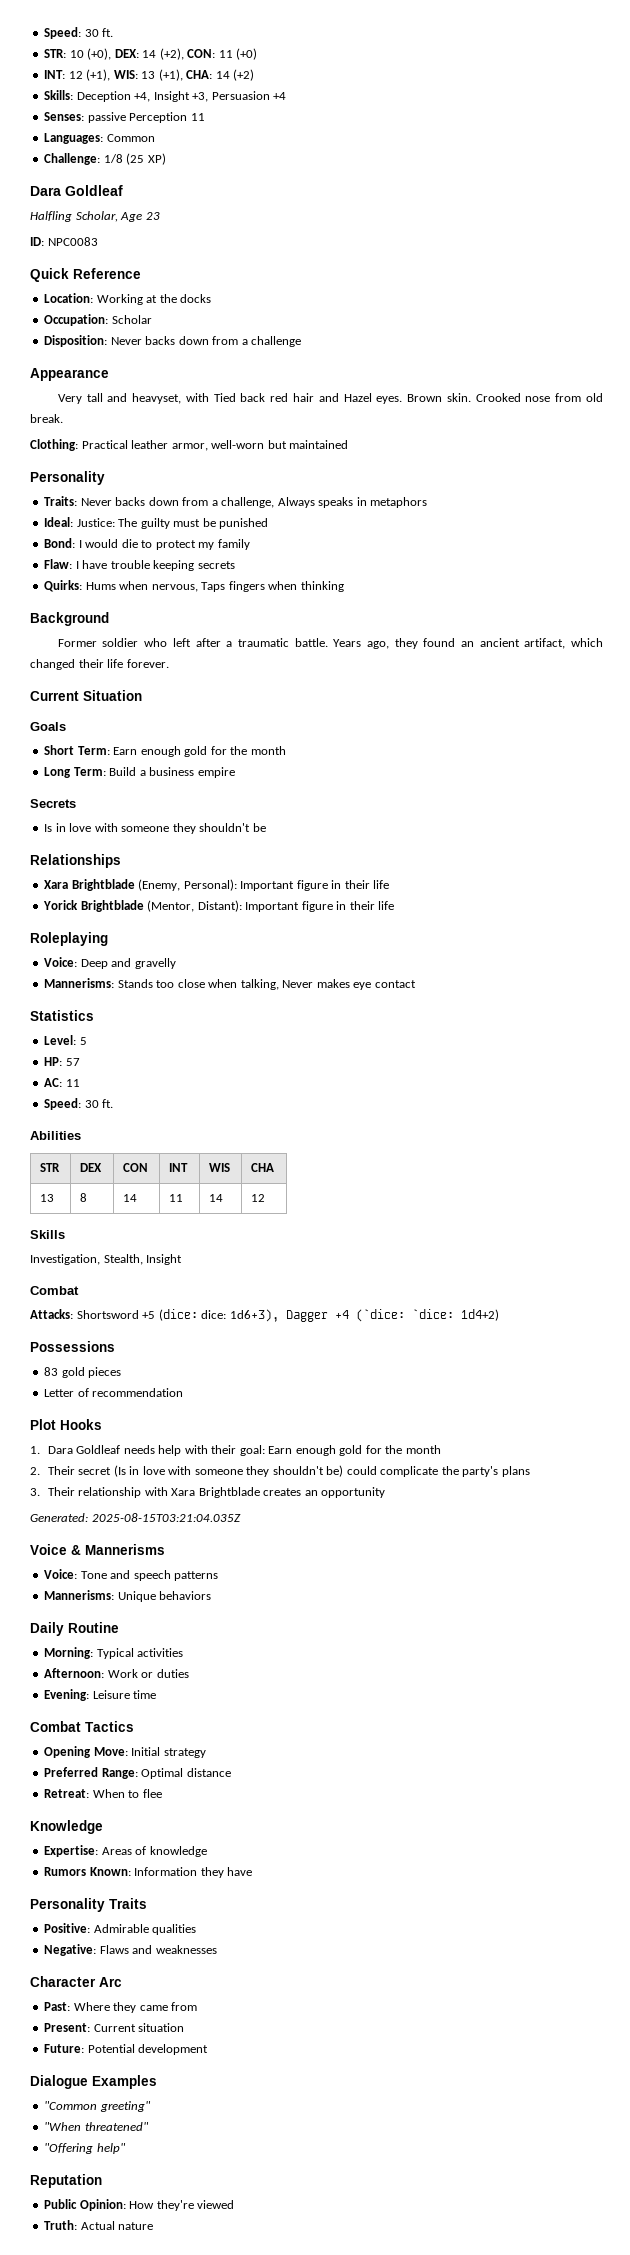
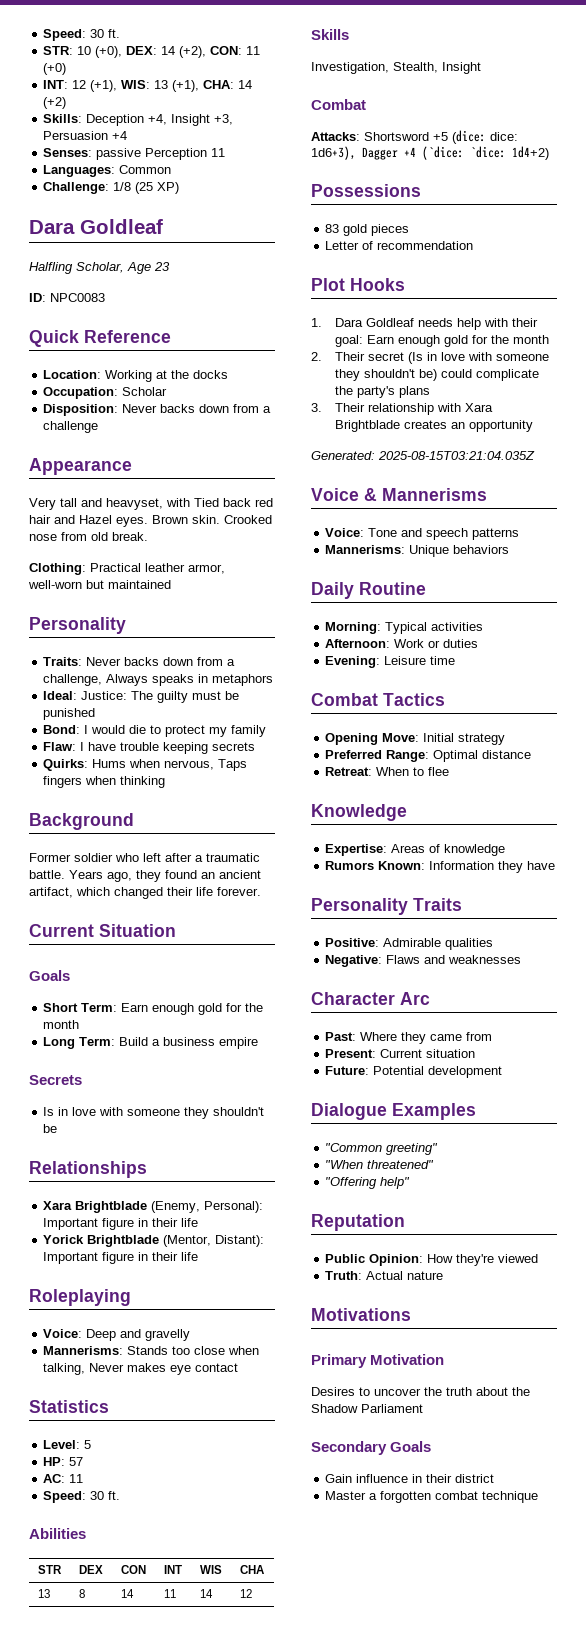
(154, 2226) none -> [311,1308,411,1321] [311,1354,445,1368] [311,1387,530,1396] [311,1404,423,1413] [311,1441,432,1455] [325,1474,495,1483] [325,1491,539,1503] // Motivations // Primary Motivation // Desires to uncover the truth about the Shadow Parliament // Secondary Goals // Gain influence in their district // Master a forgotten combat technique

